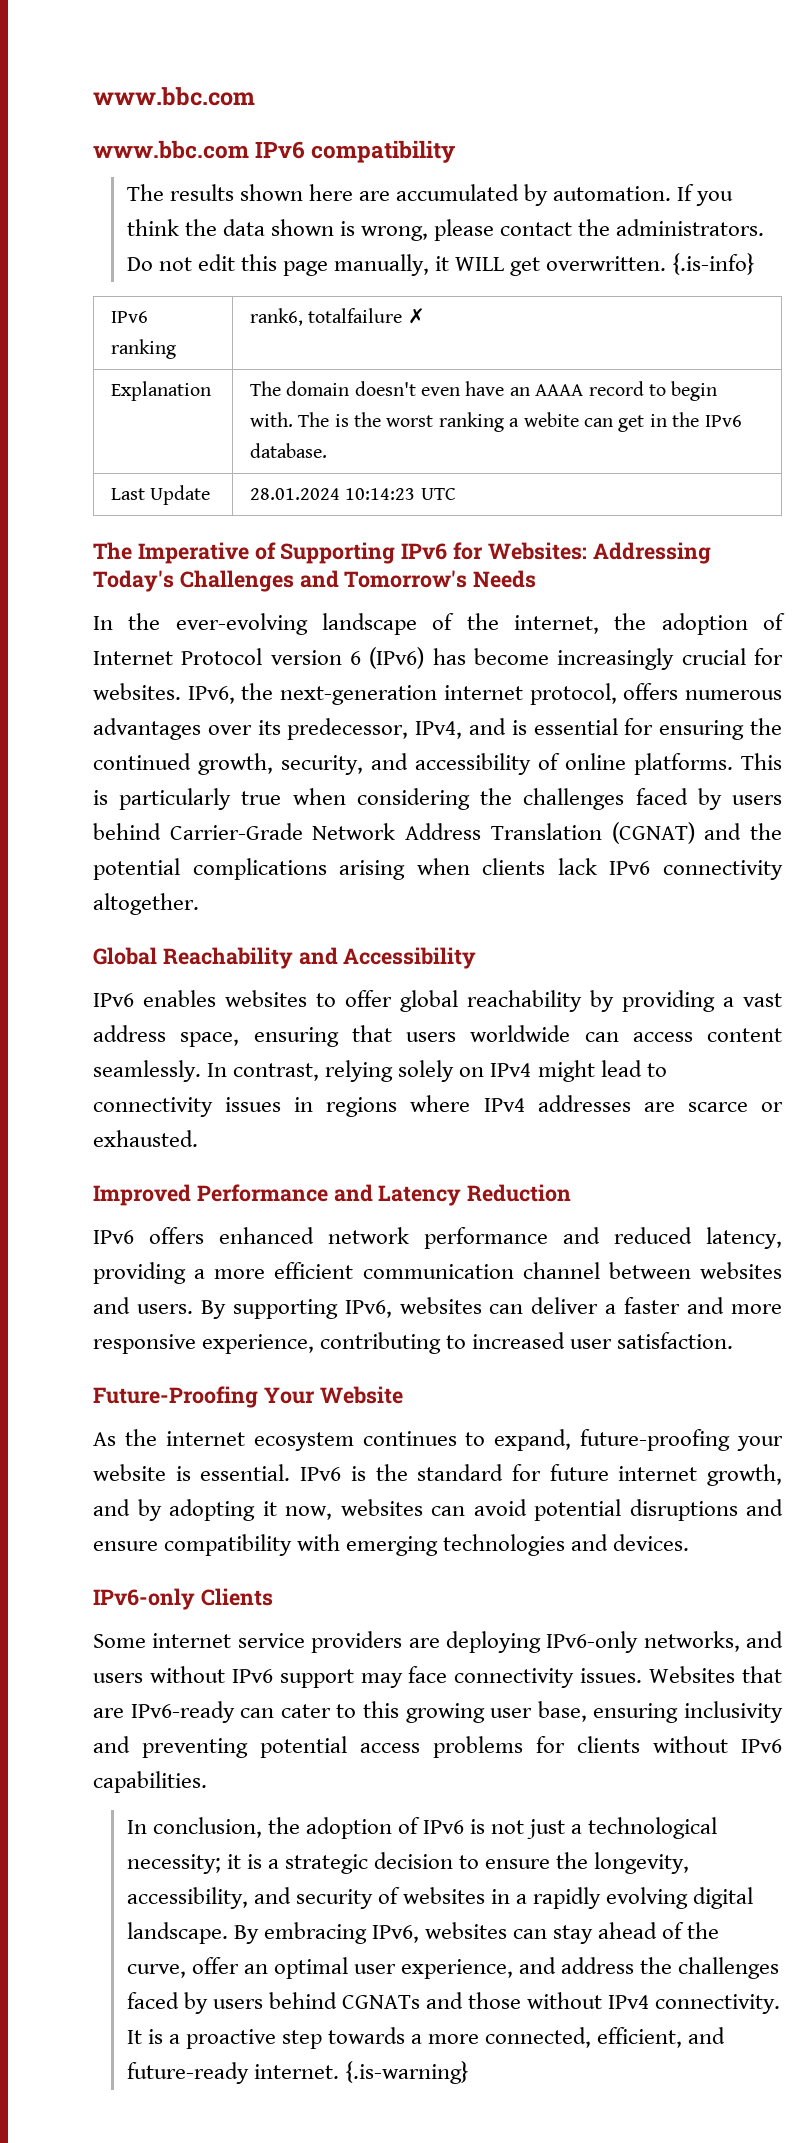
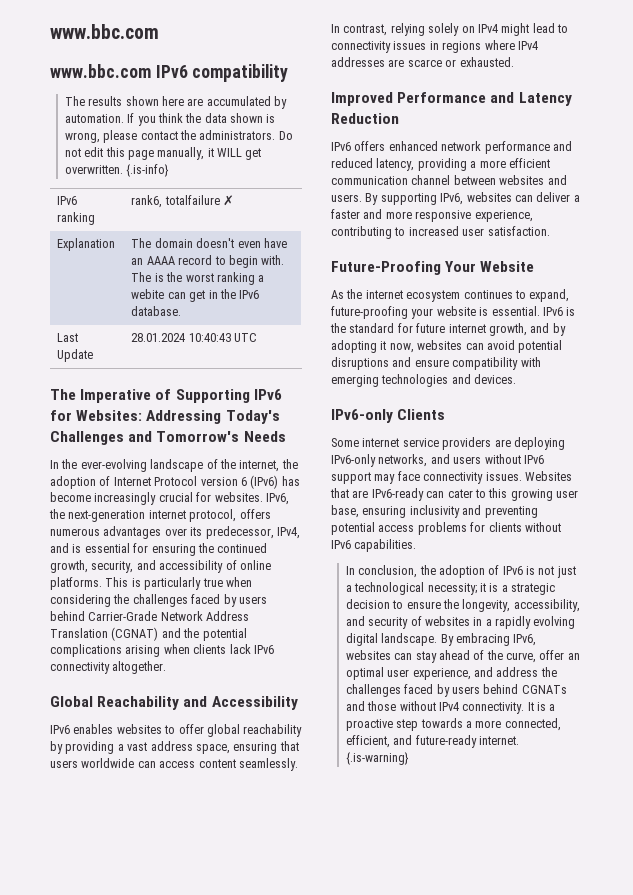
[345,488,416,500] 10:14:23 -> [188,333,231,342] 10:40:43

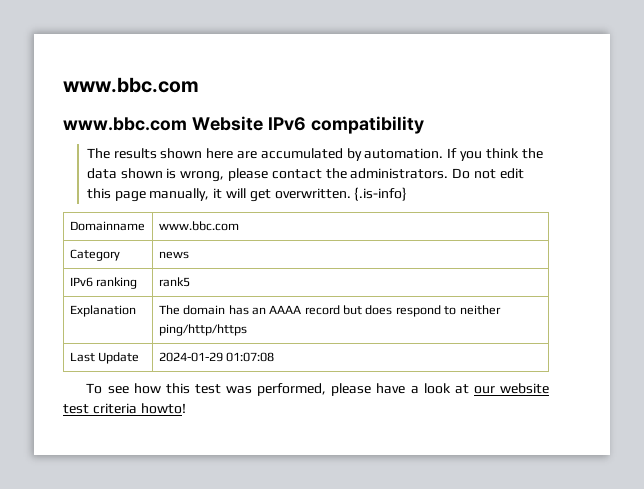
(151, 71) none -> [191,116,263,131] Website
[217,148,243,157] WILL -> [226,188,247,198] will
(170, 170) none -> [69,221,145,231] [158,221,239,231] [69,249,120,261] [158,251,189,259] // Domainname | www.bbc.com // Category | news
[131,195,235,208] rank6, totalfailure ✗ -> [158,277,190,287] rank5
[196,238,287,248] [131,255,285,268] [131,272,265,285] [131,289,260,302] [131,306,182,316] [57,333,79,342] [57,349,94,362] [131,333,258,342] [50,389,282,403] [50,410,280,424] [50,431,286,445] [50,459,298,472] [50,475,300,489] [50,492,289,505] [49,509,271,522] [50,526,300,539] [50,543,268,556] [50,560,271,573] [50,577,252,590] [50,594,267,607] [50,611,250,621] [50,627,247,641] [50,644,274,657] [50,661,167,674] [50,696,298,710] [50,724,303,737] [50,741,299,754] [50,758,298,771] [331,23,568,36] [331,40,538,53] [331,57,514,67] [331,92,572,106] [331,113,399,124] [331,141,572,154] [331,158,550,171] [331,175,567,185] [331,192,580,205] [331,209,533,222] [331,226,550,239] [331,261,535,275] [331,289,570,302] [331,306,576,319] [330,323,566,336] [331,340,563,353] [331,357,541,370] [331,374,517,387] [331,409,446,423] [331,437,565,450] [331,454,544,467] [331,471,572,484] [330,488,578,501] [331,505,538,518] [331,522,561,535] [331,539,417,552] [345,565,576,578] [345,582,556,595] [345,599,580,612] [345,616,576,629] [345,633,537,646] [345,650,580,663] [345,667,557,680] [345,684,567,697] [345,701,556,714] [345,718,561,731] [345,735,519,748] [345,752,409,765] doesn't even have an AAAA record to begin with. The is the worst ranking a webite can get in the IPv6 database. // Last Update | 28.01.2024 10:40:43 UTC // The Imperative of Supporting IPv6 for Websites: Addressing Today's Challenges and Tomorrow's Needs // In the ever-evolving landscape of the internet, the adoption of Internet Protocol version 6 (IPv6) has become increasingly crucial for websites. IPv6, the next-generation internet protocol, offers numerous advantages over its predecessor, IPv4, and is essential for ensuring the continued growth, security, and accessibility of online platforms. This is particularly true when considering the challenges faced by users behind Carrier-Grade Network Address Translation (CGNAT) and the potential complications arising when clients lack IPv6 connectivity altogether. // Global Reachability and Accessibility // IPv6 enables websites to offer global reachability by providing a vast address space, ensuring that users worldwide can access content seamlessly. In contrast, relying solely on IPv4 might lead to connectivity issues in regions where IPv4 addresses are scarce or exhausted. // Improved Performance and Latency Reduction // IPv6 offers enhanced network performance and reduced latency, providing a more efficient communication channel between websites and users. By supporting IPv6, websites can deliver a faster and more responsive experience, contributing to increased user satisfaction. // Future-Proofing Your Website // As the internet ecosystem continues to expand, future-proofing your website is essential. IPv6 is the standard for future internet growth, and by adopting it now, websites can avoid potential disruptions and ensure compatibility with emerging technologies and devices. // IPv6-only Clients // Some internet service providers are deploying IPv6-only networks, and users without IPv6 support may face connectivity issues. Websites that are IPv6-ready can cater to this growing user base, ensuring inclusivity and preventing potential access problems for clients without IPv6 capabilities. // In conclusion, the adoption of IPv6 is not just a technological necessity; it is a strategic decision to ensure the longevity, accessibility, and security of websites in a rapidly evolving digital landscape. By embracing IPv6, websites can stay ahead of the curve, offer an optimal user experience, and address the challenges faced by users behind CGNATs and those without IPv4 connectivity. It is a proactive step towards a more connected, efficient, and future-ready internet. {.is-warning} -> [228,305,501,317] [158,324,247,336] [69,352,140,364] [158,352,275,362] [86,383,549,396] [63,403,186,414] has an AAAA record but does respond to neither ping/http/https // Last Update | 2024-01-29 01:07:08 // To see how this test was performed, please have a look at our website test criteria howto!

